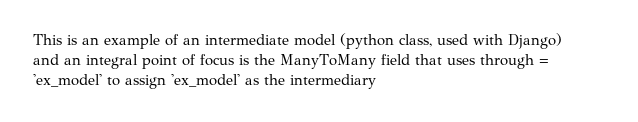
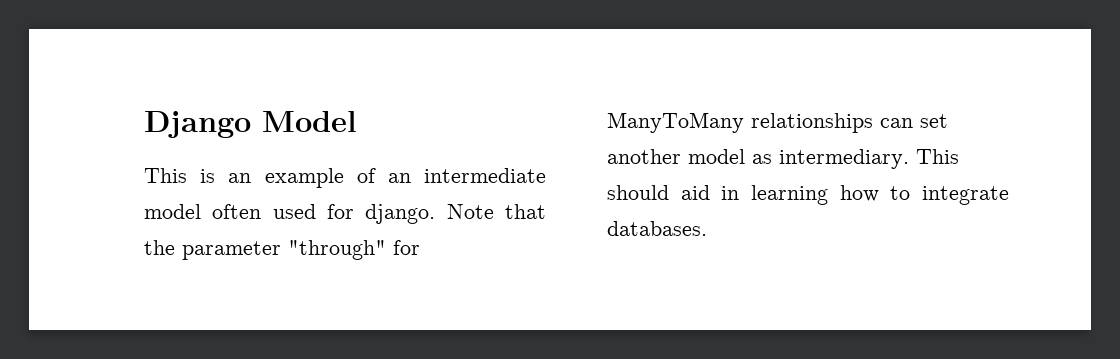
(33, 39) none -> [144,111,357,138] Django Model //
[340,33,562,49] [33,54,549,69] [33,74,376,89] (python class, used with Django) and an integral point of focus is the ManyToMany field that uses through = 'ex_model' to assign 'ex_model' as the intermediary -> [212,204,546,224] [144,240,420,260] [607,112,948,133] [607,149,959,169] [607,185,1009,205] [607,221,707,236] often used for django. Note that the parameter "through" for ManyToMany relationships can set another model as intermediary. This should aid in learning how to integrate databases.

